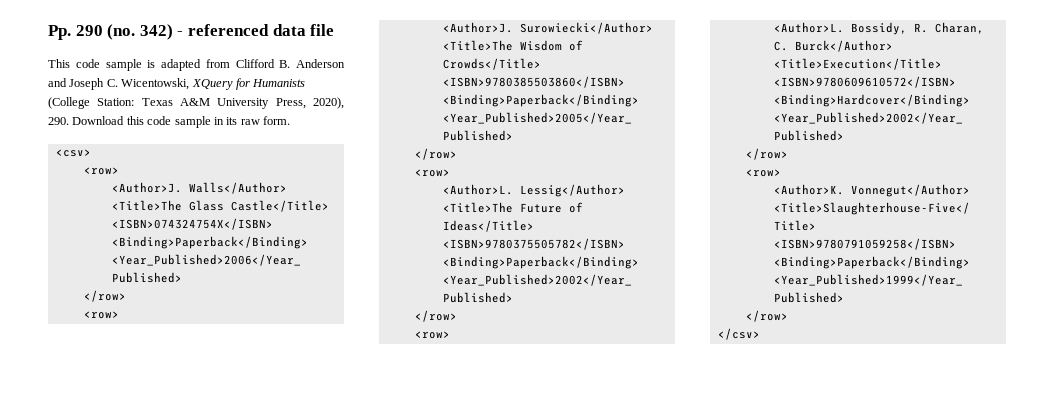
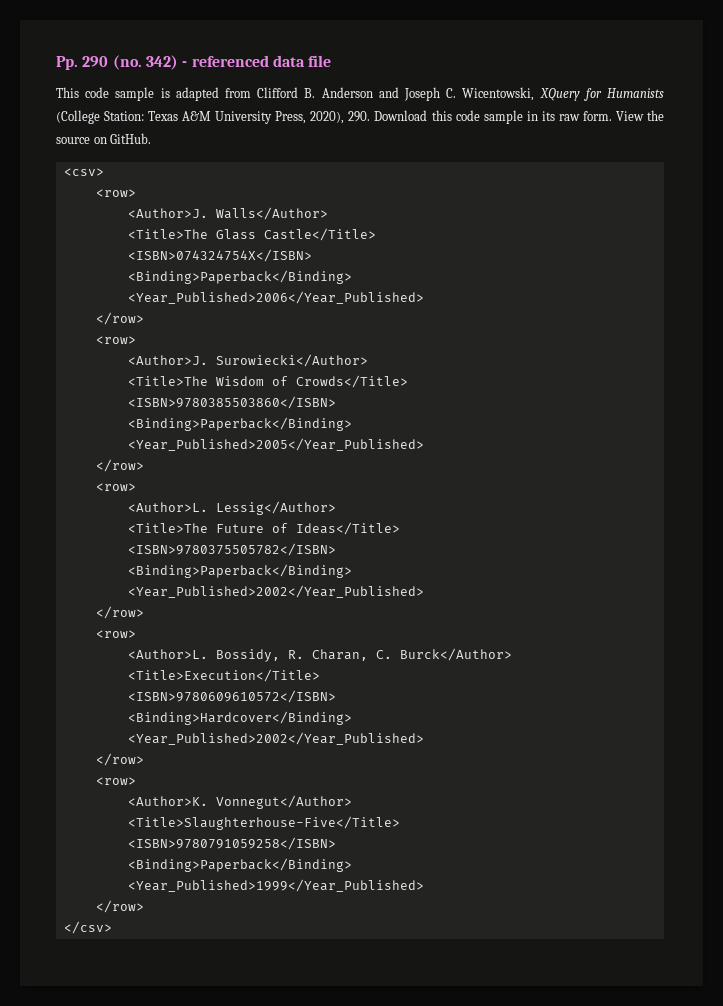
(290, 120) none -> [615,110,664,121] [56,133,152,144] View the source on GitHub.

